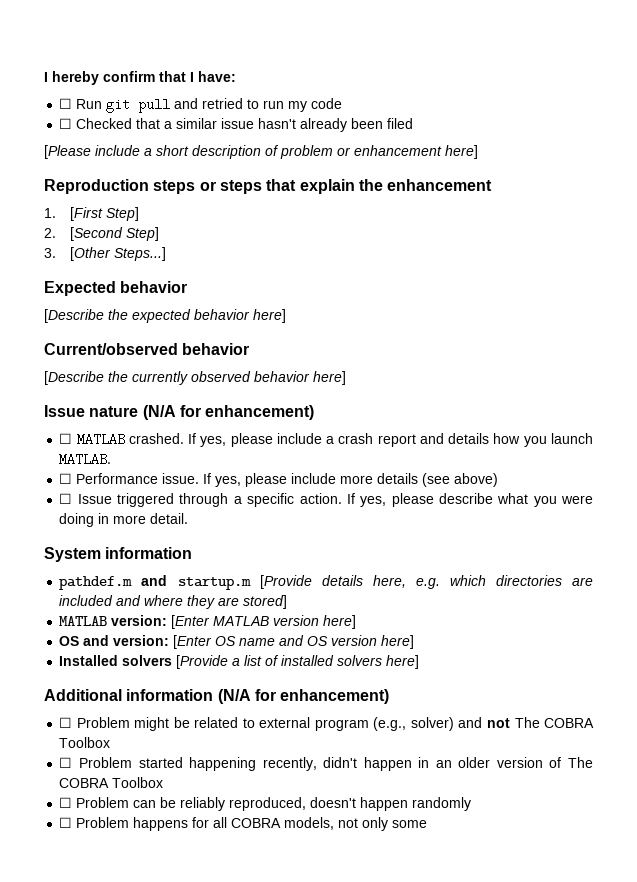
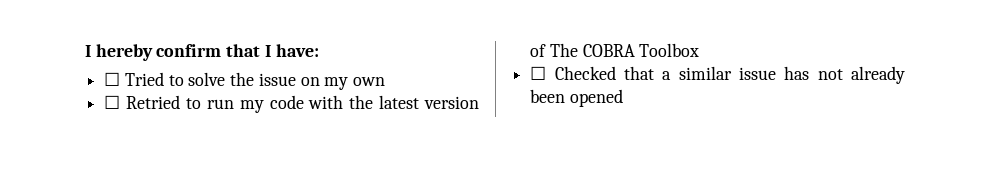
[76,98,343,113] Run git pull and retried to run my code -> [124,72,386,90] [104,95,479,113] [530,43,700,57] Tried to solve the issue on my own // ☐ Retried to run my code with the latest version of The COBRA Toolbox
[258,118,414,132] [44,145,478,159] [44,179,493,194] [44,207,139,221] [44,227,159,241] [44,247,166,261] [44,281,188,296] [44,309,286,323] [44,343,250,355] [44,371,346,385] [44,405,315,420] [59,433,594,447] [59,453,112,466] [59,473,499,487] [59,493,594,507] [59,513,189,527] [44,547,193,562] [59,575,594,590] [59,595,288,609] [59,615,357,629] [59,635,415,649] [59,655,420,669] [44,689,390,704] [59,717,594,731] [59,737,111,748] [59,757,593,771] [59,777,164,788] [59,797,472,811] [59,817,428,831] hasn't already been filed // [Please include a short description of problem or enhancement here] // Reproduction steps or steps that explain the enhancement // 1. [First Step] // 2. [Second Step] // 3. [Other Steps...] // Expected behavior // [Describe the expected behavior here] // Current/observed behavior // [Describe the currently observed behavior here] // Issue nature (N/A for enhancement) // ☐ MATLAB crashed. If yes, please include a crash report and details how you launch MATLAB. // ☐ Performance issue. If yes, please include more details (see above) // ☐ Issue triggered through a specific action. If yes, please describe what you were doing in more detail. // System information // pathdef.m and startup.m [Provide details here, e.g. which directories are included and where they are stored] // MATLAB version: [Enter MATLAB version here] // OS and version: [Enter OS name and OS version here] // Installed solvers [Provide a list of installed solvers here] // Additional information (N/A for enhancement) // ☐ Problem might be related to external program (e.g., solver) and not The COBRA Toolbox // ☐ Problem started happening recently, didn't happen in an older version of The COBRA Toolbox // ☐ Problem can be reliably reproduced, doesn't happen randomly // ☐ Problem happens for all COBRA models, not only some -> [784,66,905,84] [530,89,623,107] has not already been opened

